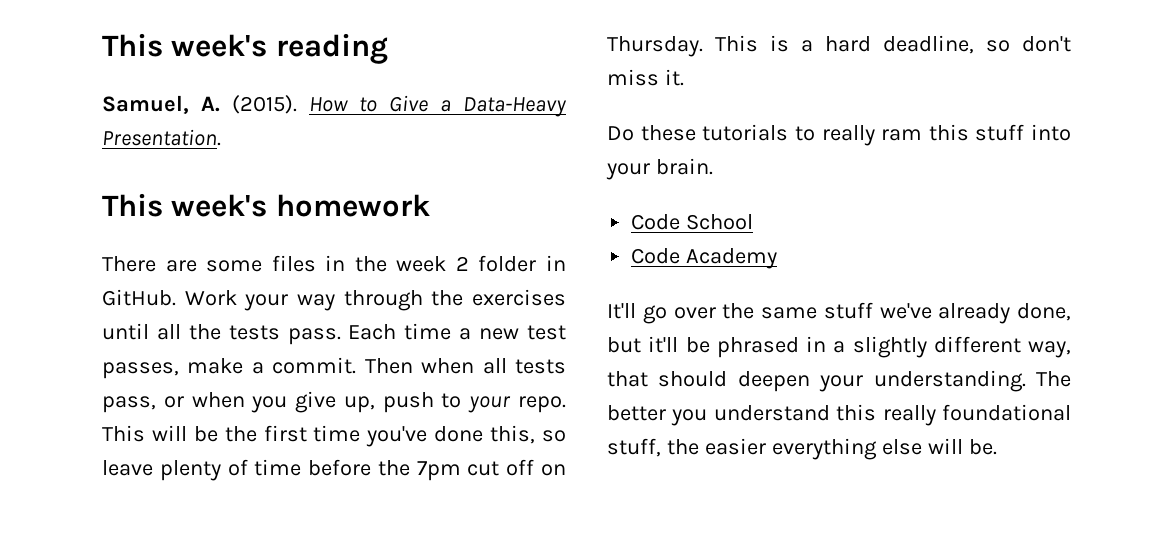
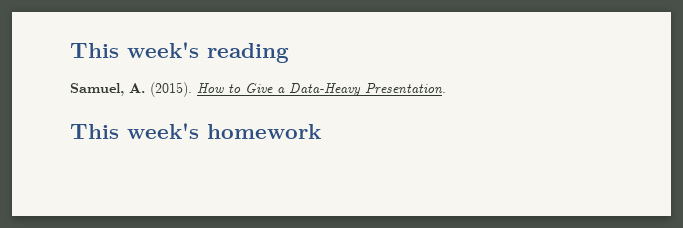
[102,255,566,272] [102,289,566,311] [102,323,567,345] [102,357,567,379] [102,391,566,413] [102,425,567,447] [102,459,566,481] [607,35,1071,57] [607,69,684,86] [607,124,1071,146] [606,158,713,180] [631,214,754,230] [631,248,778,269] [607,302,1071,324] [607,336,1071,358] [607,370,1071,392] [607,404,1071,426] [607,438,997,460] // There are some files in the week 2 folder in GitHub. Work your way through the exercises until all the tests pass. Each time a new test passes, make a commit. Then when all tests pass, or when you give up, push to your repo. This will be the first time you've done this, so leave plenty of time before the 7pm cut off on Thursday. This is a hard deadline, so don't miss it. // Do these tutorials to really ram this stuff into your brain. // Code School // Code Academy // It'll go over the same stuff we've already done, but it'll be phrased in a slightly different way, that should deepen your understanding. The better you understand this really foundational stuff, the easier everything else will be. -> (321, 131) none

